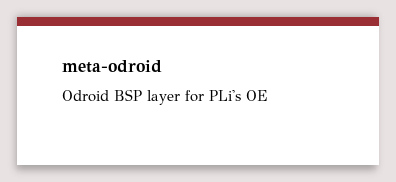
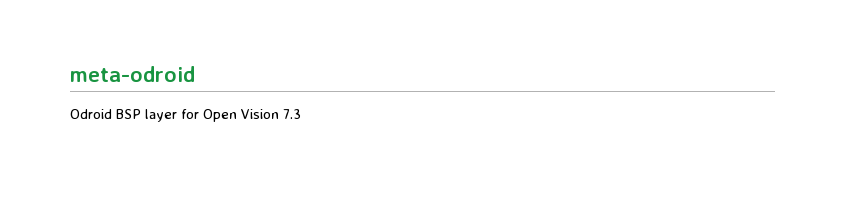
[209,90,267,101] PLi's OE -> [203,109,301,122] Open Vision 7.3

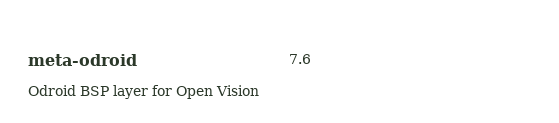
[283,109,301,119] 7.3 -> [289,54,311,64] 7.6

